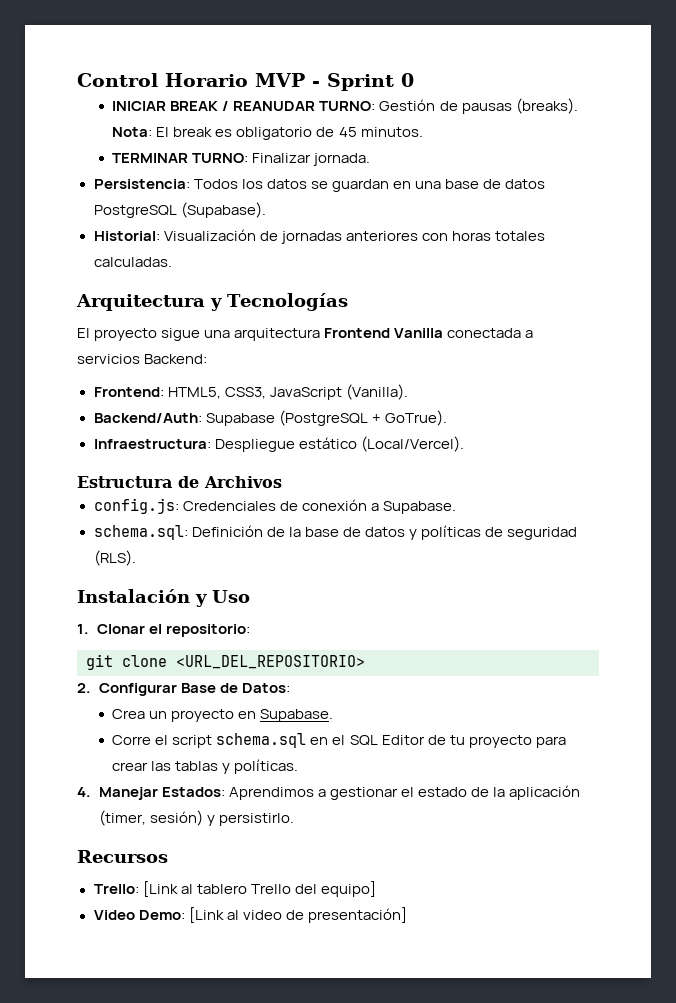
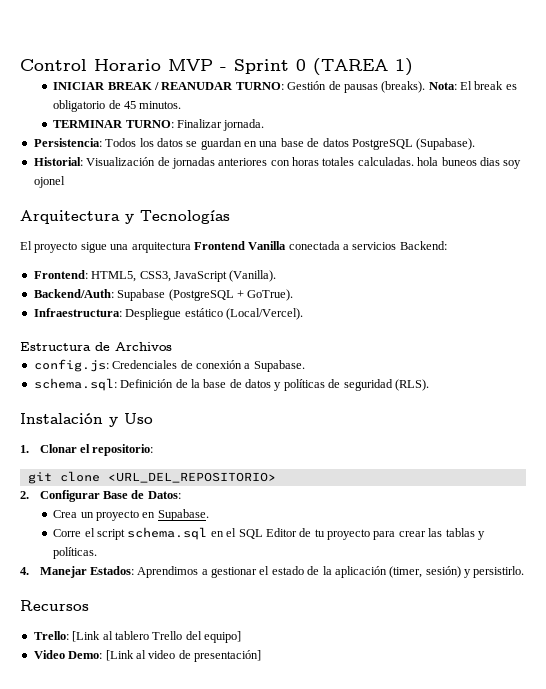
(414, 80) none -> [313,58,413,76] (TAREA 1)
(172, 262) none -> [417,157,522,169] [33,176,65,188] hola buneos dias soy ojonel

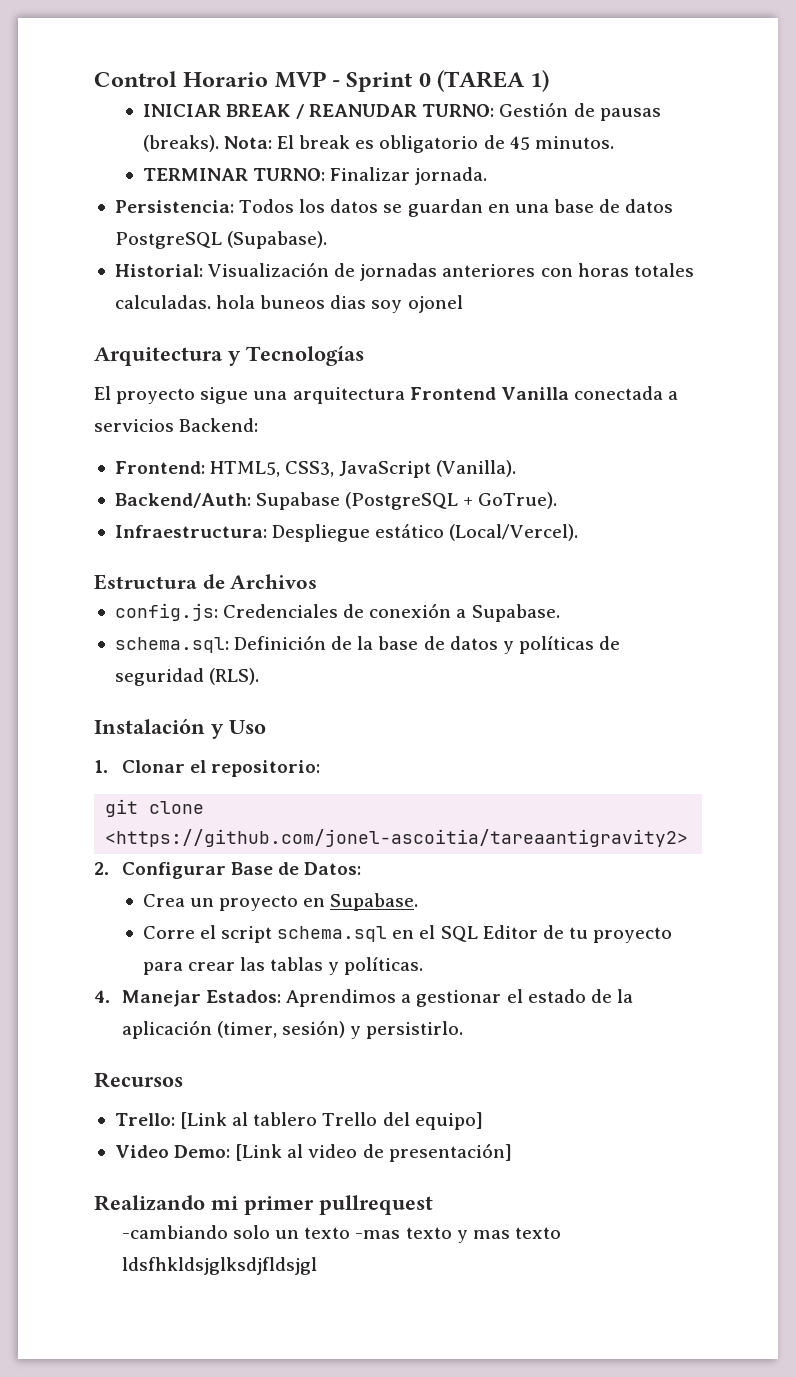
[107,472,276,483] <URL_DEL_REPOSITORIO> -> [105,829,689,847] <https://github.com/jonel-ascoitia/tareaantigravity2>
(261, 656) none -> [94,1195,433,1215] [121,1225,561,1243] [121,1257,317,1275] // Realizando mi primer pullrequest // -cambiando solo un texto -mas texto y mas texto ldsfhkldsjglksdjfldsjgl

